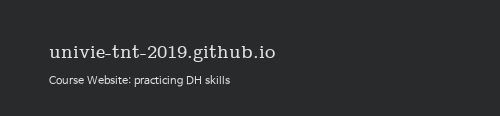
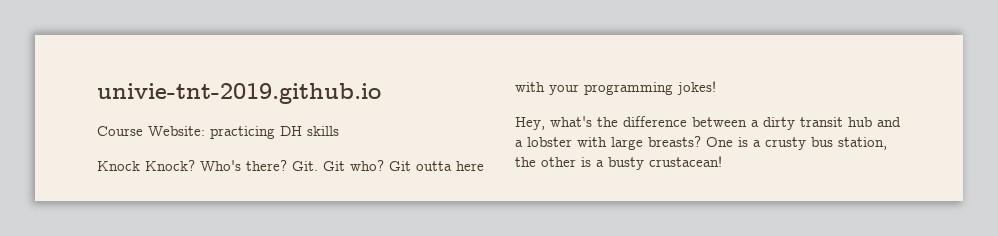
(230, 79) none -> [97,160,484,171] [515,81,716,95] [515,116,901,130] [515,136,887,150] [515,156,722,170] // Knock Knock? Who's there? Git. Git who? Git outta here with your programming jokes! // Hey, what's the difference between a dirty transit hub and a lobster with large breasts? One is a crusty bus station, the other is a busty crustacean!

